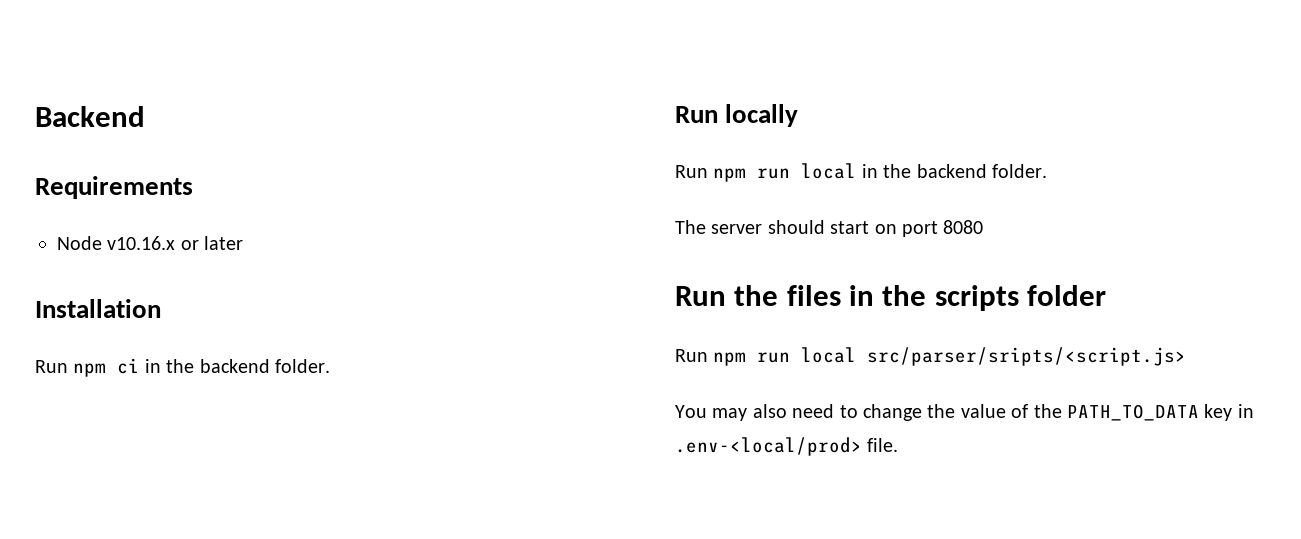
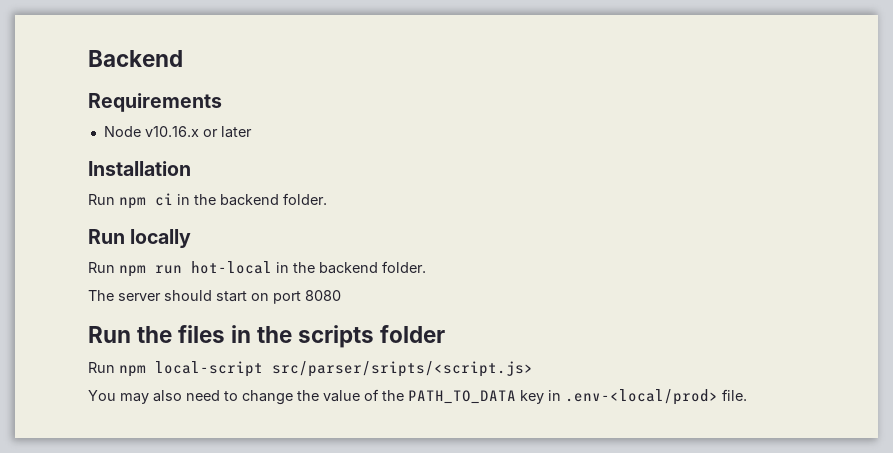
[801,163,857,179] local -> [191,261,272,274] hot-local
[757,347,857,363] run local -> [155,361,263,377] local-script

